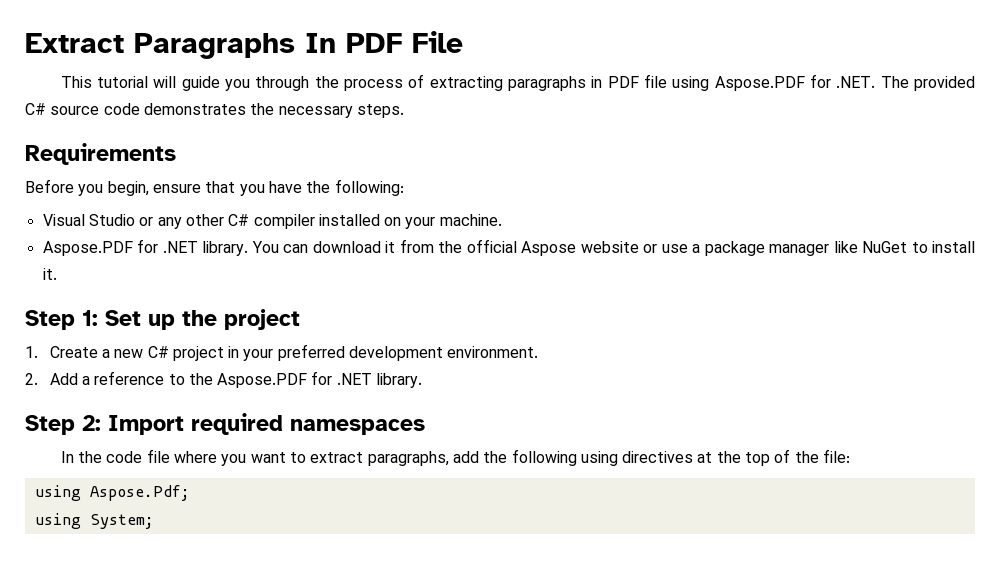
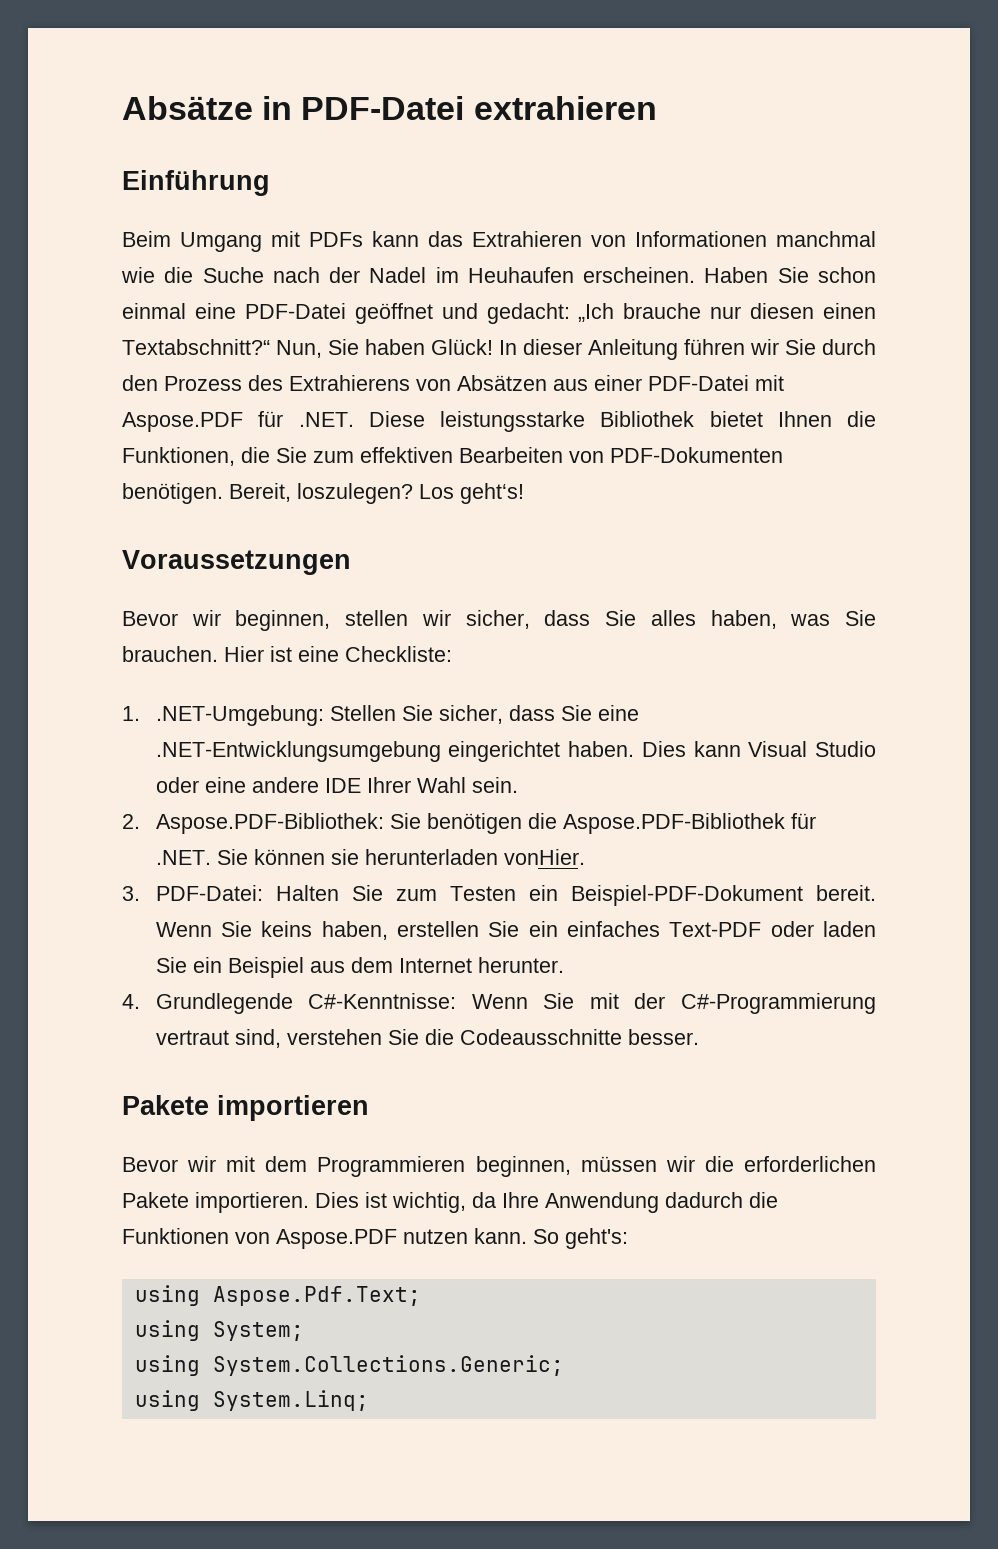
[25,31,463,59] [60,74,975,91] [25,103,404,118] [25,143,176,165] [25,179,404,196] [42,214,502,229] [42,239,975,256] [42,268,57,280] [25,309,300,330] [25,344,539,361] [25,371,423,388] [25,413,425,435] [60,449,851,466] [34,485,190,501] Extract Paragraphs In PDF File // This tutorial will guide you through the process of extracting paragraphs in PDF file using Aspose.PDF for .NET. The provided C# source code demonstrates the necessary steps. // Requirements // Before you begin, ensure that you have the following: // Visual Studio or any other C# compiler installed on your machine. // Aspose.PDF for .NET library. You can download it from the official Aspose website or use a package manager like NuGet to install it. // Step 1: Set up the project // 1. Create a new C# project in your preferred development environment. // 2. Add a reference to the Aspose.PDF for .NET library. // Step 2: Import required namespaces // In the code file where you want to extract paragraphs, add the following using directives at the top of the file: // using Aspose.Pdf; -> [122,96,657,120] [122,170,270,196] [122,231,876,252] [121,267,876,283] [122,303,876,324] [122,339,876,360] [122,375,784,391] [122,411,876,432] [122,447,783,466] [122,483,524,504] [122,550,351,575] [122,610,877,631] [122,646,452,662] [122,705,639,726] [155,741,876,762] [155,777,518,793] [122,813,816,834] [155,849,585,865] [122,885,876,906] [155,921,876,940] [155,957,564,978] [122,993,876,1014] [155,1029,699,1048] [122,1095,369,1121] [122,1156,876,1177] [122,1192,778,1213] [122,1228,628,1249] [134,1285,421,1306] Absätze in PDF-Datei extrahieren // Einführung // Beim Umgang mit PDFs kann das Extrahieren von Informationen manchmal wie die Suche nach der Nadel im Heuhaufen erscheinen. Haben Sie schon einmal eine PDF-Datei geöffnet und gedacht: „Ich brauche nur diesen einen Textabschnitt?“ Nun, Sie haben Glück! In dieser Anleitung führen wir Sie durch den Prozess des Extrahierens von Absätzen aus einer PDF-Datei mit Aspose.PDF für .NET. Diese leistungsstarke Bibliothek bietet Ihnen die Funktionen, die Sie zum effektiven Bearbeiten von PDF-Dokumenten benötigen. Bereit, loszulegen? Los geht‘s! // Voraussetzungen // Bevor wir beginnen, stellen wir sicher, dass Sie alles haben, was Sie brauchen. Hier ist eine Checkliste: // 1. .NET-Umgebung: Stellen Sie sicher, dass Sie eine .NET-Entwicklungsumgebung eingerichtet haben. Dies kann Visual Studio oder eine andere IDE Ihrer Wahl sein. // 2. Aspose.PDF-Bibliothek: Sie benötigen die Aspose.PDF-Bibliothek für .NET. Sie können sie herunterladen vonHier. // 3. PDF-Datei: Halten Sie zum Testen ein Beispiel-PDF-Dokument bereit. Wenn Sie keins haben, erstellen Sie ein einfaches Text-PDF oder laden Sie ein Beispiel aus dem Internet herunter. // 4. Grundlegende C#-Kenntnisse: Wenn Sie mit der C#-Programmierung vertraut sind, verstehen Sie die Codeausschnitte besser. // Pakete importieren // Bevor wir mit dem Programmieren beginnen, müssen wir die erforderlichen Pakete importieren. Dies ist wichtig, da Ihre Anwendung dadurch die Funktionen von Aspose.PDF nutzen kann. So geht's: // using Aspose.Pdf.Text;
(154, 521) none -> [134,1355,564,1376] [134,1390,369,1411] // using System.Collections.Generic; // using System.Linq;

